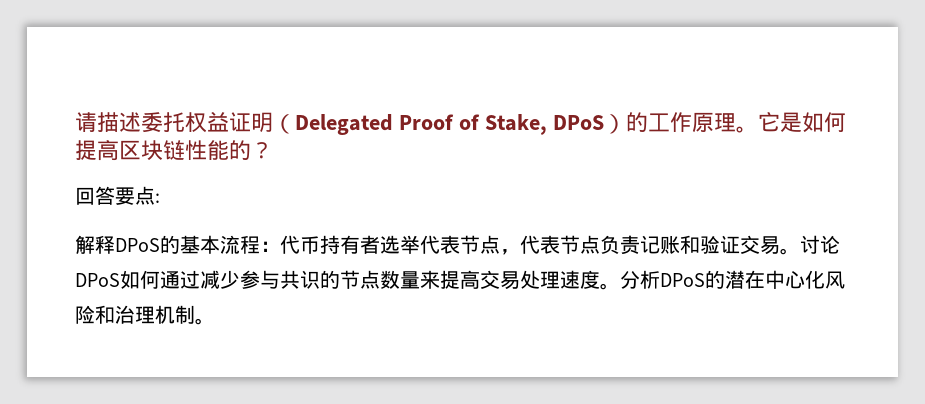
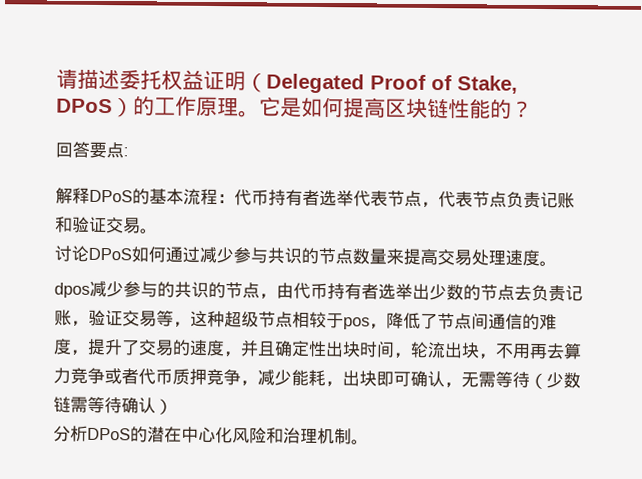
(800, 251) none -> (158, 231) //
(620, 286) none -> [54,280,583,302] [54,309,557,331] [53,338,582,360] [53,367,581,390] [53,396,173,415] // dpos减少参与的共识的节点，由代币持有者选举出少数的节点去负责记账，验证交易等，这种超级节点相较于pos，降低了节点间通信的难度，提升了交易的速度，并且确定性出块时间，轮流出块，不用再去算力竞争或者代币质押竞争，减少能耗，出块即可确认，无需等待（少数链需等待确认） //

